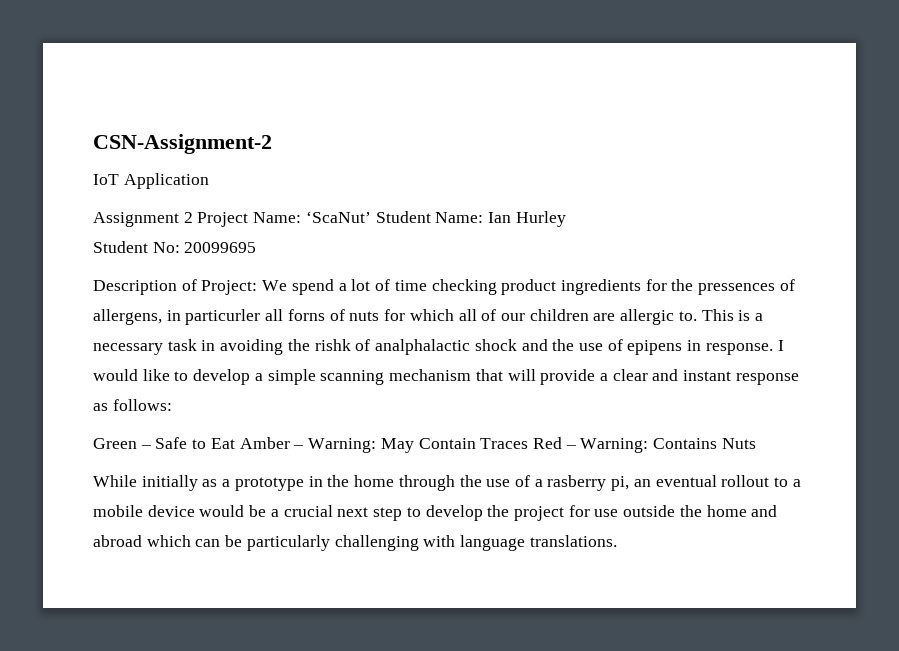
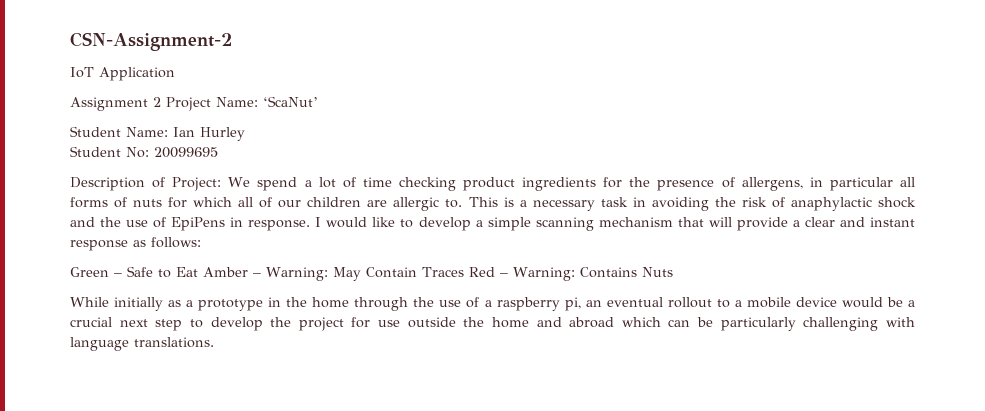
(371, 217) none -> (318, 101) //
[698,283,776,295] pressences -> [657,179,715,191] presence
[185,309,325,325] particurler all forns -> [829,177,916,191] [70,197,108,208] particular all forms
[314,339,471,355] rishk of analphalactic -> [741,197,872,211] risk of anaphylactic
[627,340,683,355] epipens -> [171,217,226,231] EpiPens
[547,475,607,491] rasberry -> [496,297,560,311] raspberry

